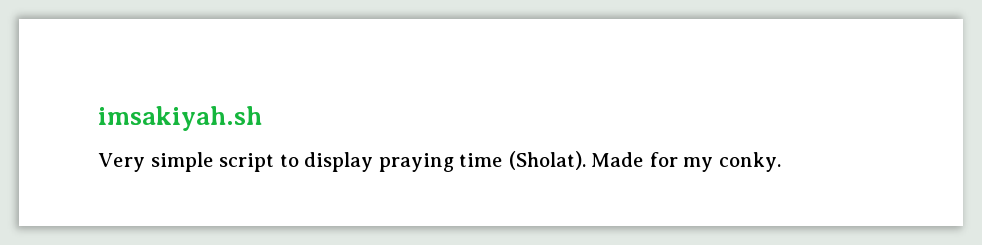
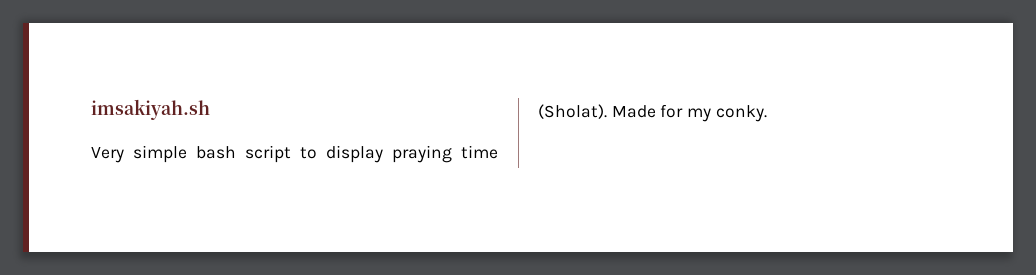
(214, 162) none -> [196,146,236,159] bash

